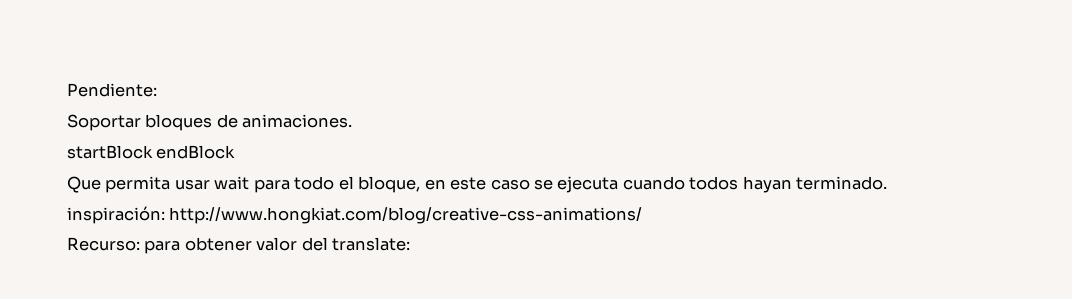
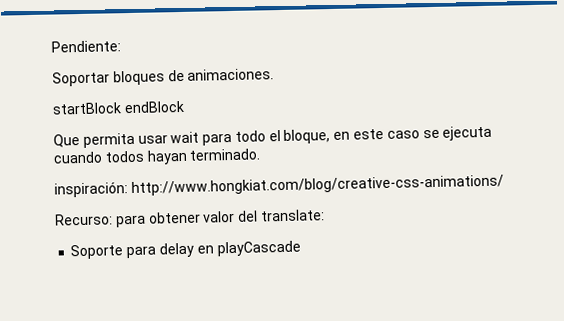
(411, 244) none -> [70,240,301,260] // Soporte para delay en playCascade

